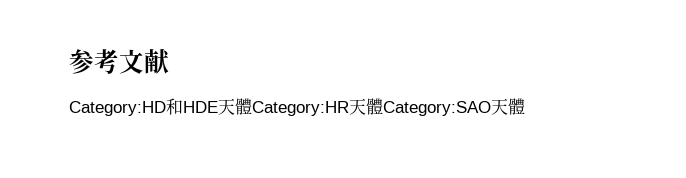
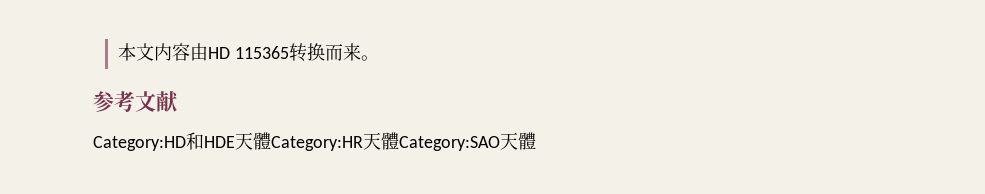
(69, 61) none -> [117,43,379,62] 本文内容由HD 115365转换而来。 //

